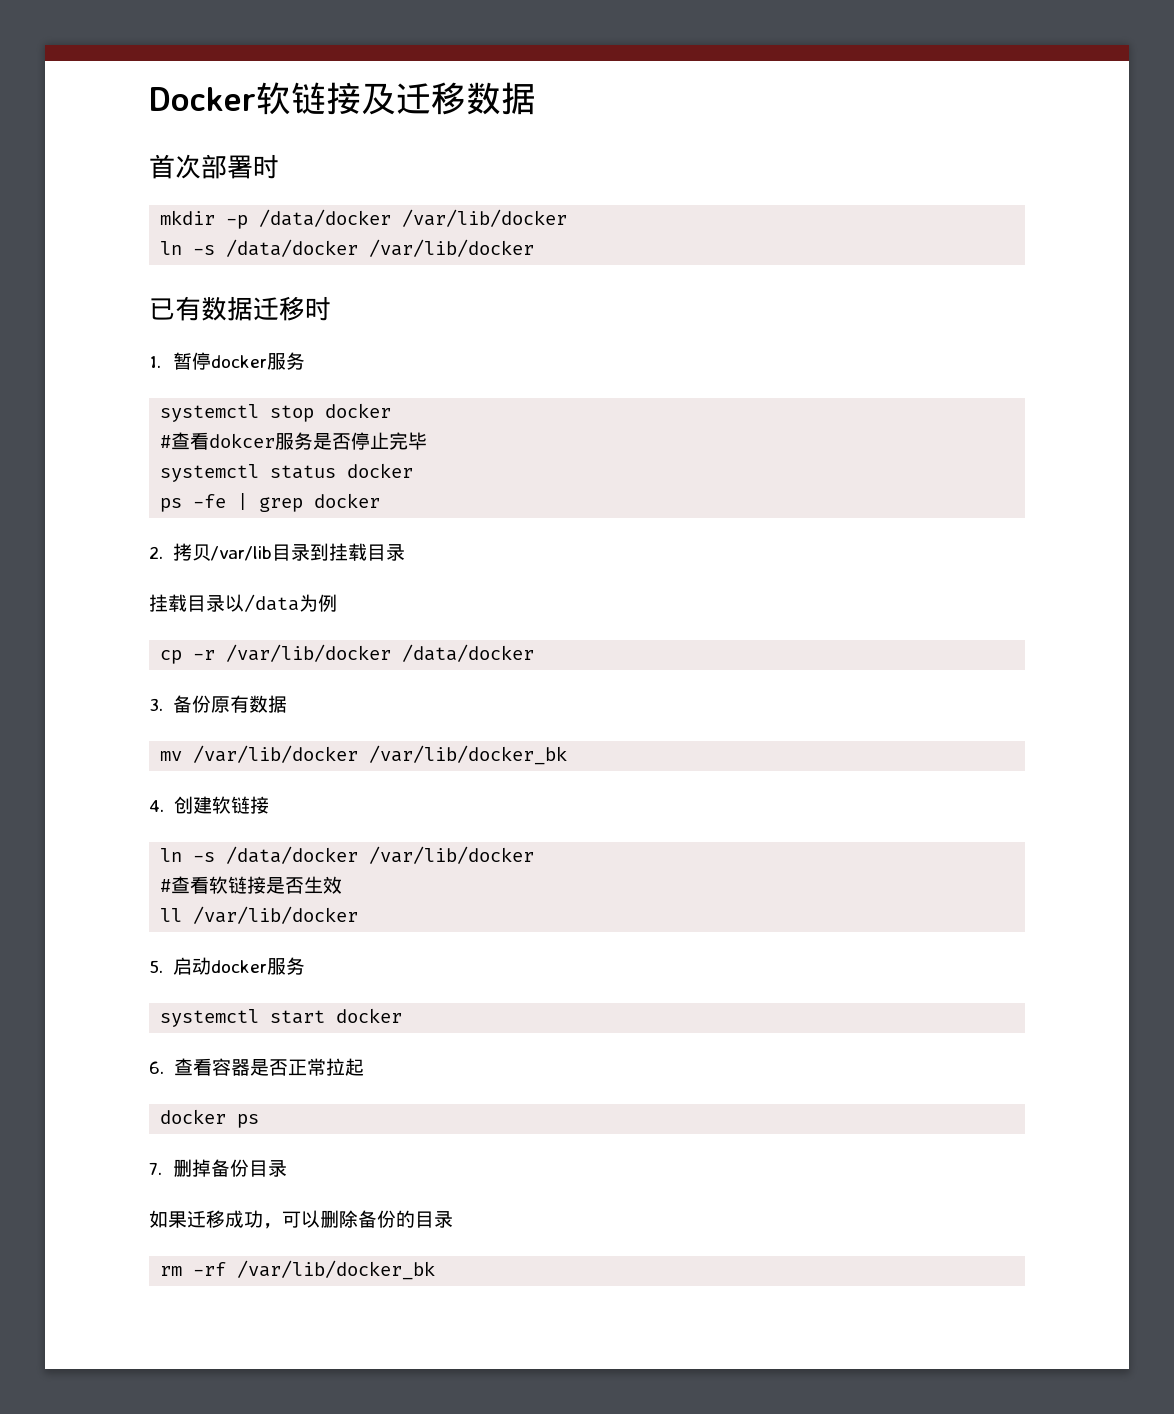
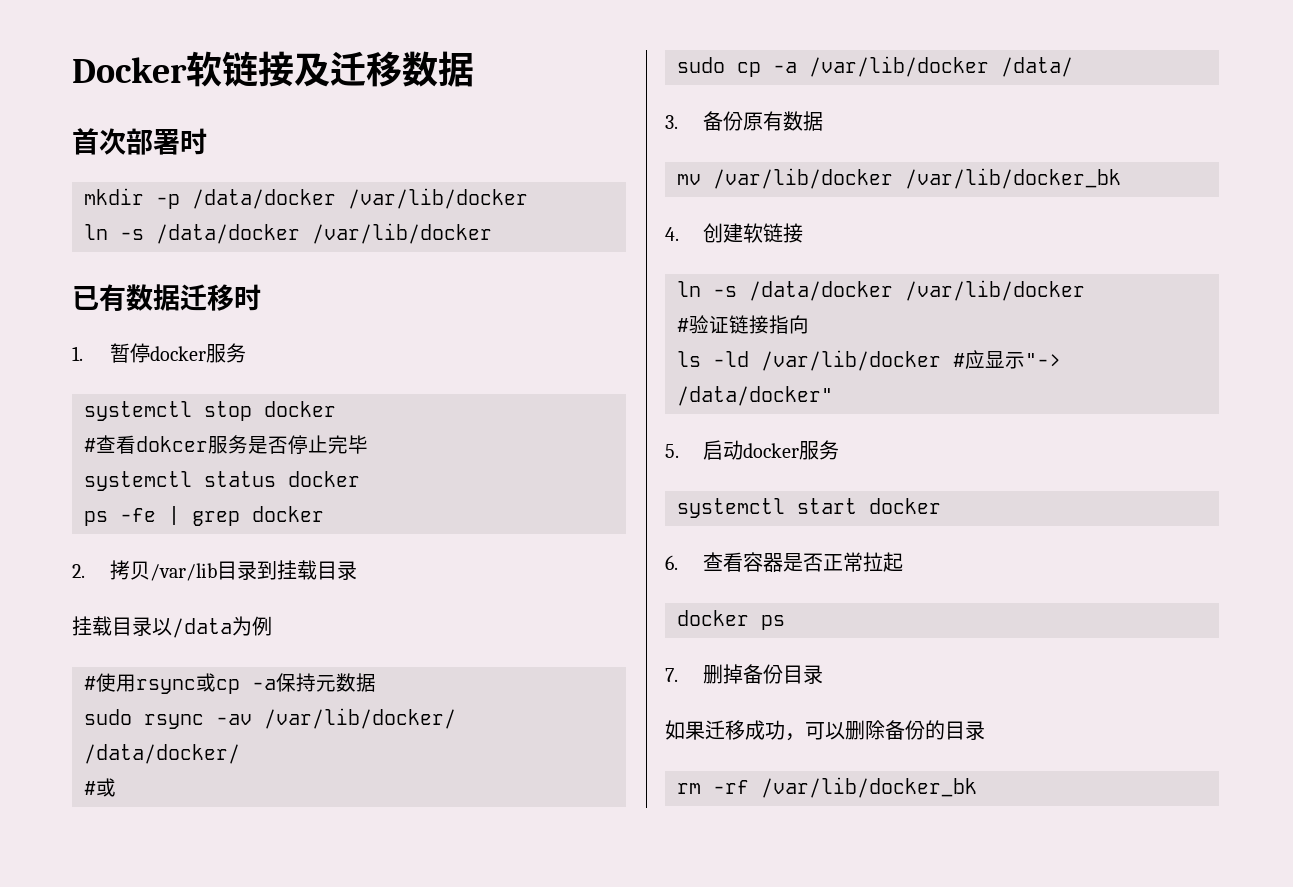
[160,644,535,664] cp -r /var/lib/docker /data/docker -> [84,673,376,694] [84,708,456,729] [84,744,240,764] [84,778,116,797] [677,56,1073,77] #使用rsync或cp -a保持元数据 // sudo rsync -av /var/lib/docker/ /data/docker/ // #或 // sudo cp -a /var/lib/docker /data/
[171,876,343,894] [160,906,359,924] 查看软链接是否生效 // ll /var/lib/docker -> [689,315,809,334] [677,350,1061,371] [677,386,833,406] 验证链接指向 // ls -ld /var/lib/docker #应显示"-> /data/docker"

